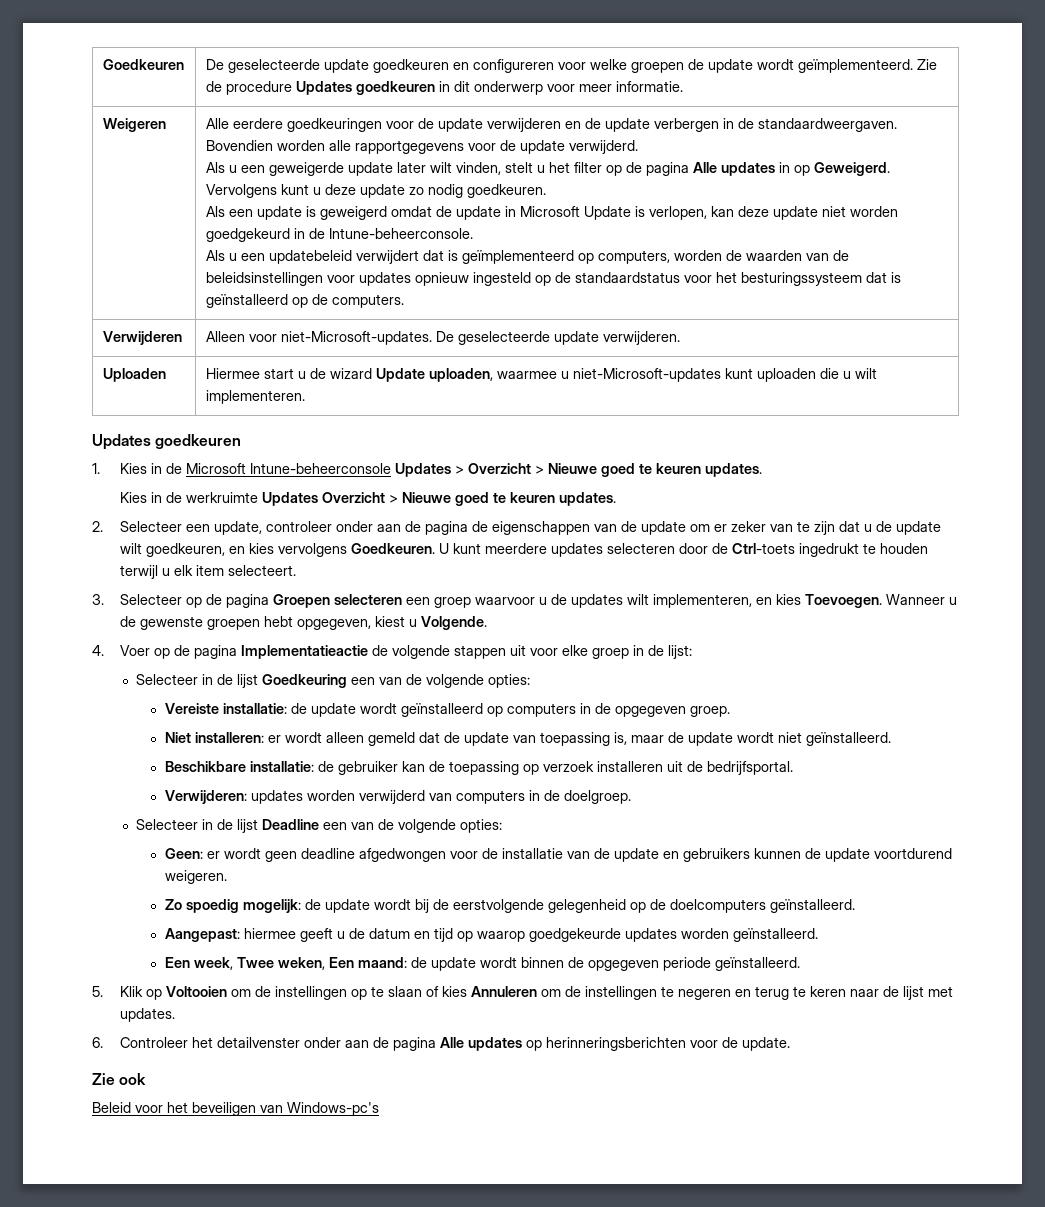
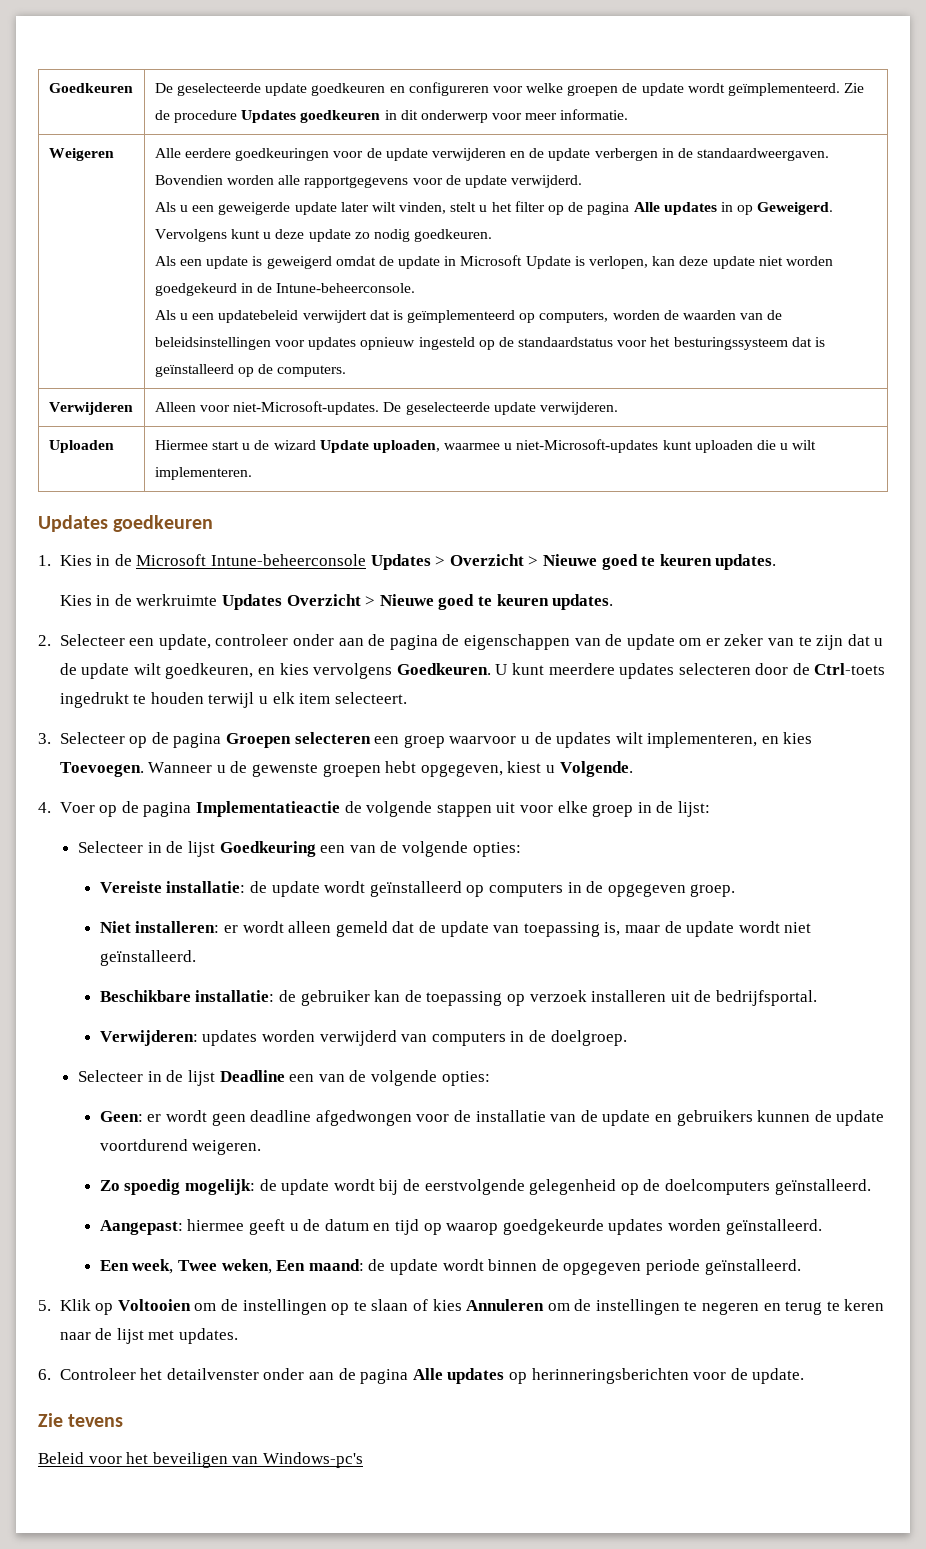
[119,1073,147,1085] ook -> [68,1414,124,1427] tevens

